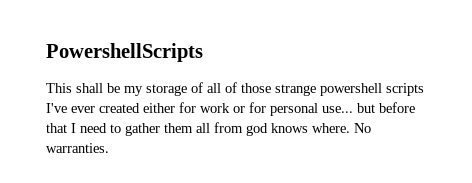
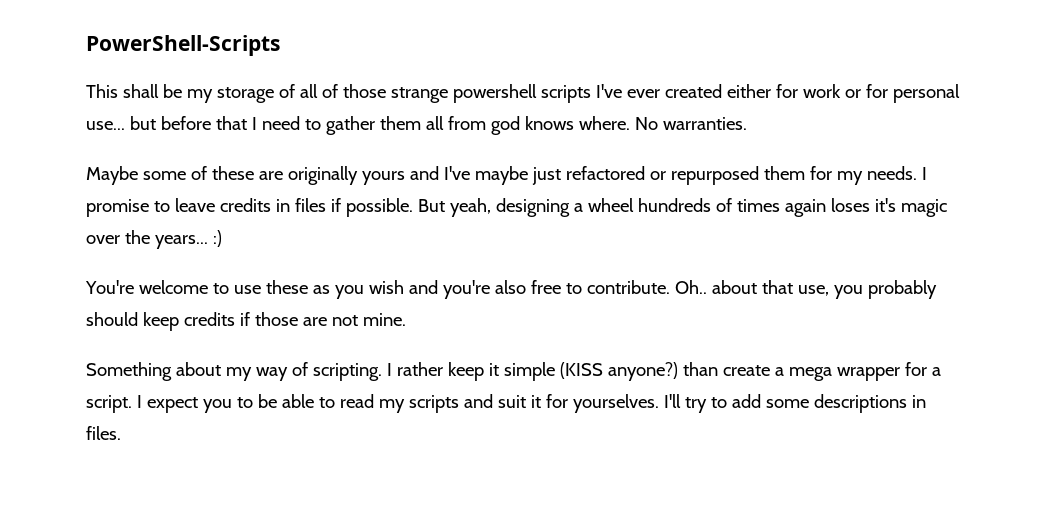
[46,43,203,62] PowershellScripts -> [86,35,280,56] PowerShell-Scripts
(109, 148) none -> [86,166,927,185] [86,198,947,217] [86,230,222,249] [85,280,937,299] [86,312,406,331] [86,362,941,381] [86,394,926,413] [86,426,121,440] // Maybe some of these are originally yours and I've maybe just refactored or repurposed them for my needs. I promise to leave credits in files if possible. But yeah, designing a wheel hundreds of times again loses it's magic over the years... :) // You're welcome to use these as you wish and you're also free to contribute. Oh.. about that use, you probably should keep credits if those are not mine. // Something about my way of scripting. I rather keep it simple (KISS anyone?) than create a mega wrapper for a script. I expect you to be able to read my scripts and suit it for yourselves. I'll try to add some descriptions in files.

